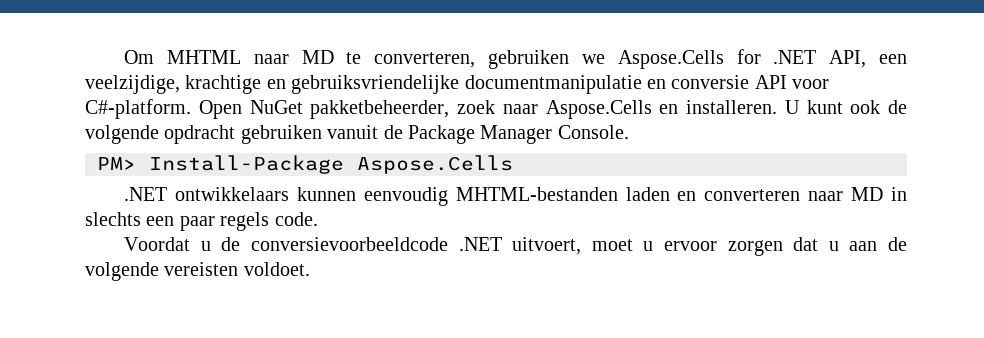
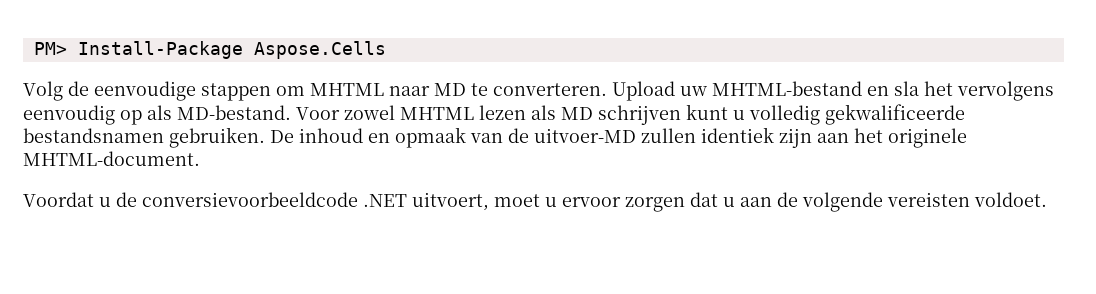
[124,49,907,69] [85,75,830,94] [85,99,907,119] [85,125,629,144] [97,155,513,174] [124,187,907,206] [85,212,318,231] Om MHTML naar MD te converteren, gebruiken we Aspose.Cells for .NET API, een veelzijdige, krachtige en gebruiksvriendelijke documentmanipulatie en conversie API voor C#-platform. Open NuGet pakketbeheerder, zoek naar Aspose.Cells en installeren. U kunt ook de volgende opdracht gebruiken vanuit de Package Manager Console. // PM> Install-Package Aspose.Cells // .NET ontwikkelaars kunnen eenvoudig MHTML-bestanden laden en converteren naar MD in slechts een paar regels code. -> [33,41,386,59] [23,81,1054,101] [23,104,965,125] [23,127,967,148] [23,151,200,166] PM> Install-Package Aspose.Cells // Volg de eenvoudige stappen om MHTML naar MD te converteren. Upload uw MHTML-bestand en sla het vervolgens eenvoudig op als MD-bestand. Voor zowel MHTML lezen als MD schrijven kunt u volledig gekwalificeerde bestandsnamen gebruiken. De inhoud en opmaak van de uitvoer-MD zullen identiek zijn aan het originele MHTML-document.

